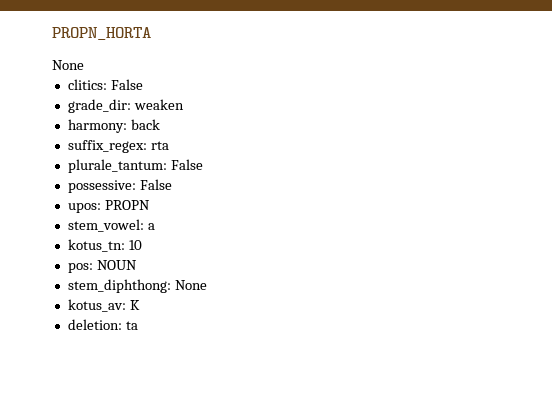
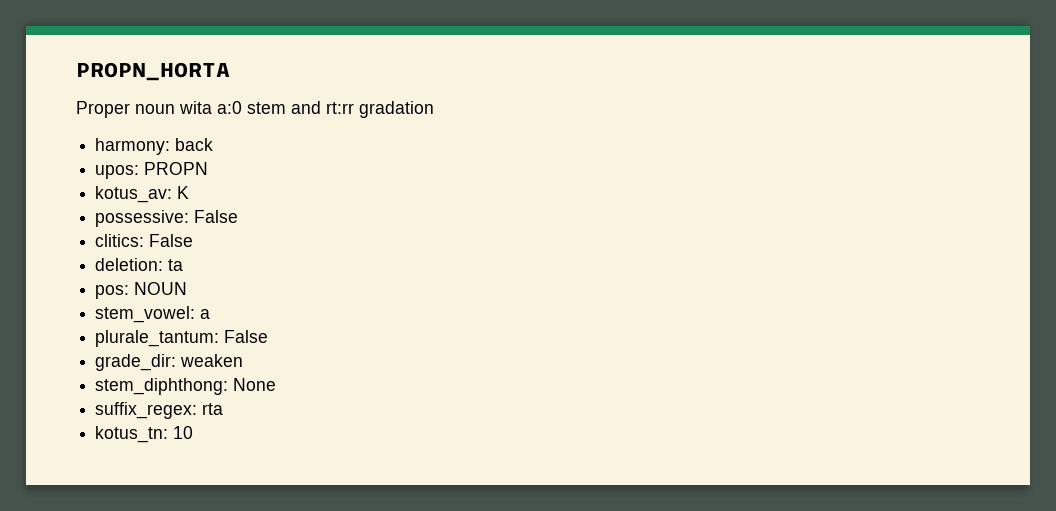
[52,60,84,70] [67,79,107,90] None // clitics: -> [76,101,434,118] [95,138,214,155] [95,162,209,179] [95,186,190,203] [95,210,239,227] [95,234,194,247] [95,258,184,271] [95,282,188,299] [95,306,211,323] [95,330,220,347] Proper noun wita a:0 stem and rt:rr gradation // harmony: back // upos: PROPN // kotus_av: K // possessive: False // clitics: False // deletion: ta // pos: NOUN // stem_vowel: a // plurale_tantum:
[67,119,160,133] harmony: back -> [95,378,277,395] stem_diphthong: None
[67,159,203,173] [67,179,172,193] [67,200,150,213] [67,219,155,232] [67,239,142,252] [67,260,137,273] [67,279,207,293] [67,299,140,312] [67,319,138,330] plurale_tantum: False // possessive: False // upos: PROPN // stem_vowel: a // kotus_tn: 10 // pos: NOUN // stem_diphthong: None // kotus_av: K // deletion: ta -> [95,426,194,443] kotus_tn: 10

